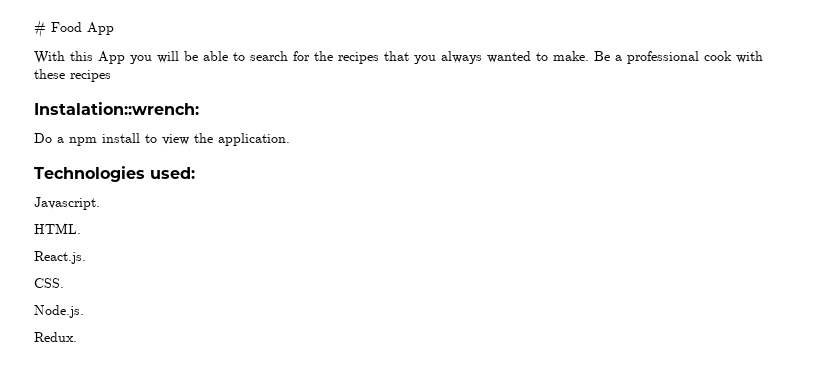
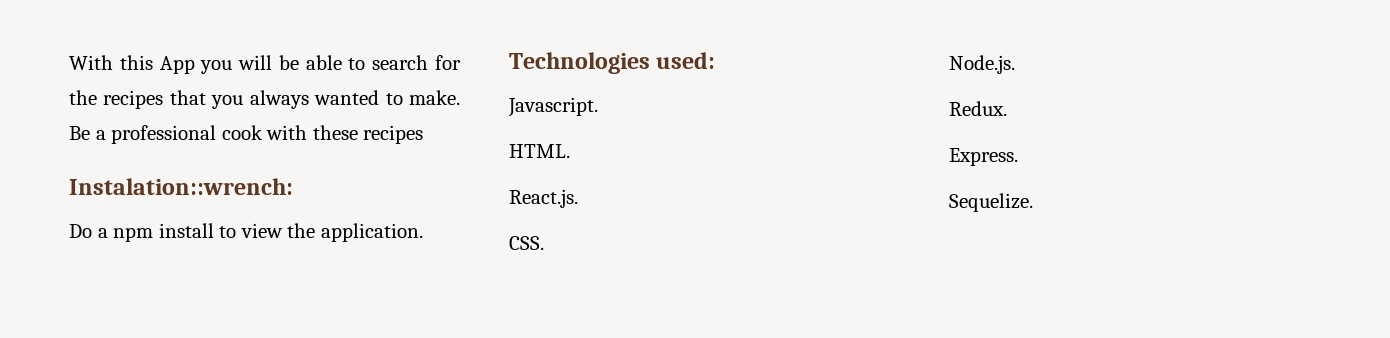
[34,20,114,38] # Food App // -> (69, 62) none
(77, 337) none -> [949,148,1018,166] [949,193,1033,212] // Express. // Sequelize.

